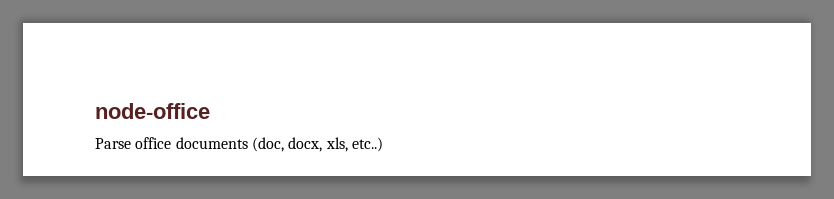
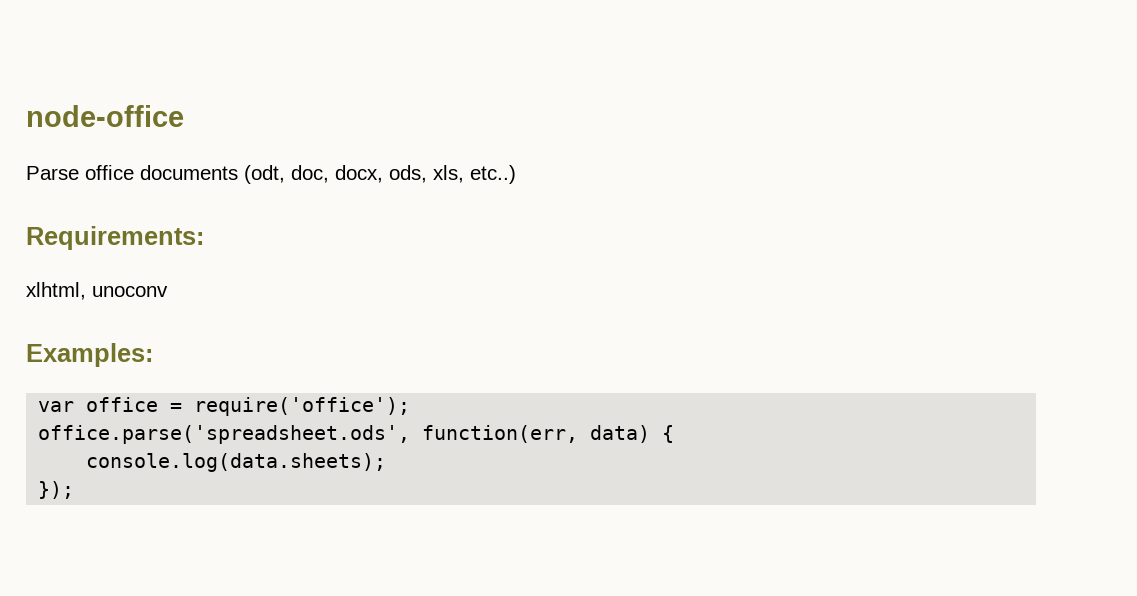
[251,137,383,152] (doc, docx, xls, etc..) -> [244,165,516,184] [26,226,204,250] [26,282,168,300] [26,343,153,367] [38,397,411,416] [38,425,675,444] [86,453,387,472] [38,481,75,499] (odt, doc, docx, ods, xls, etc..) // Requirements: // xlhtml, unoconv // Examples: // var office = require('office'); // office.parse('spreadsheet.ods', function(err, data) { // console.log(data.sheets); // });

